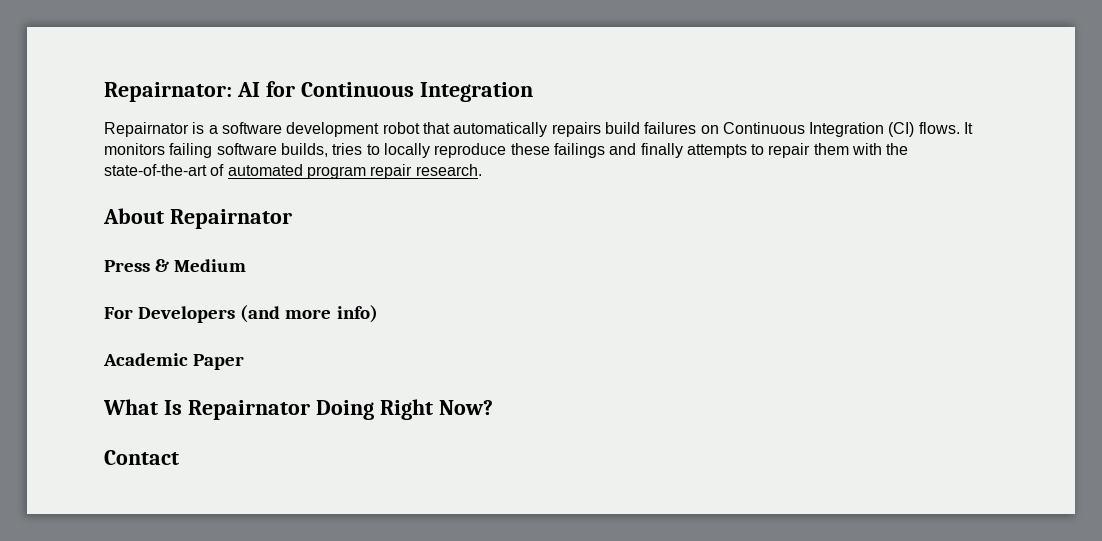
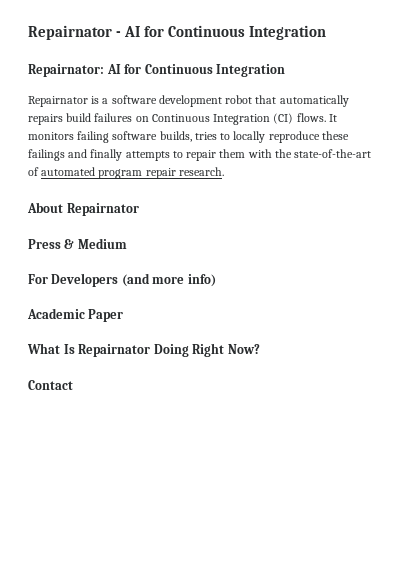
(104, 92) none -> [28,25,326,40] Repairnator - AI for Continuous Integration //

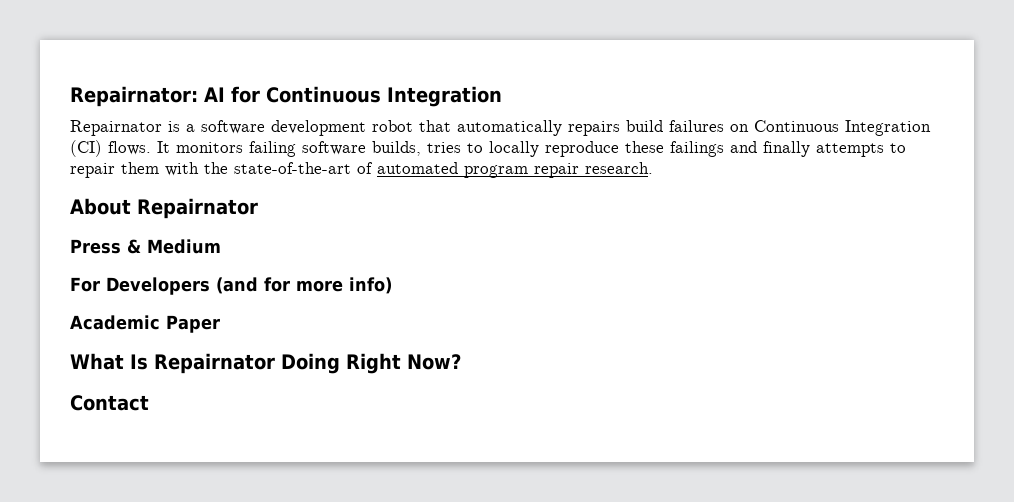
[28,25,326,40] Repairnator - AI for Continuous Integration // -> (70, 96) none
(150, 280) none -> [264,277,290,292] for

